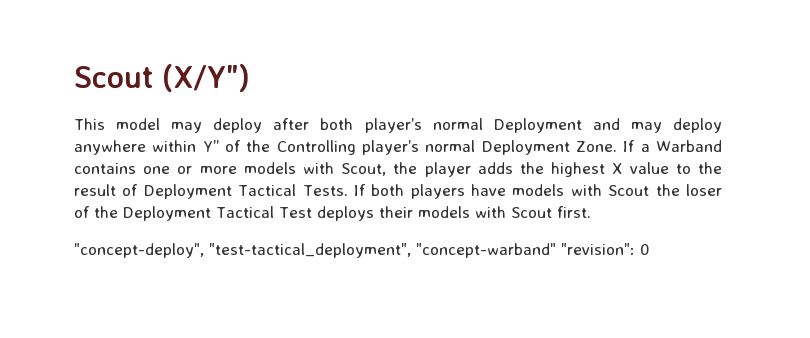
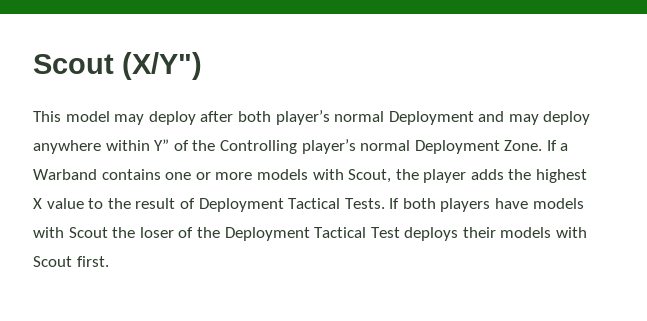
[74,243,650,258] // "concept-deploy", "test-tactical_deployment", "concept-warband" "revision": 0 -> (109, 261) none

